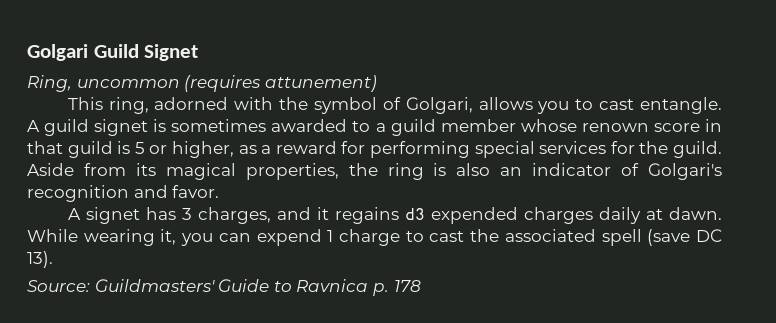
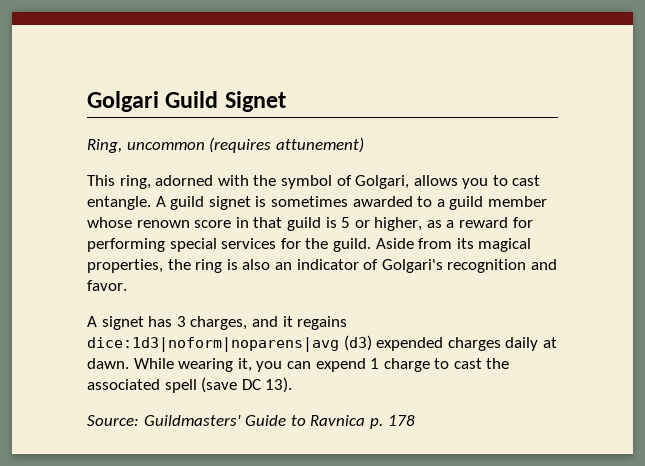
[404,208,425,220] d3 -> [87,335,372,352] dice:1d3|noform|noparens|avg (d3)

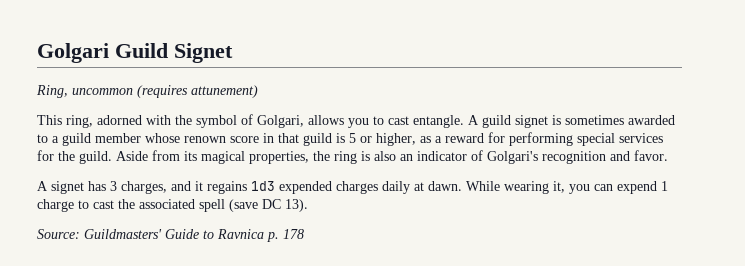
[87,335,372,352] dice:1d3|noform|noparens|avg (d3) -> [251,181,275,191] 1d3

